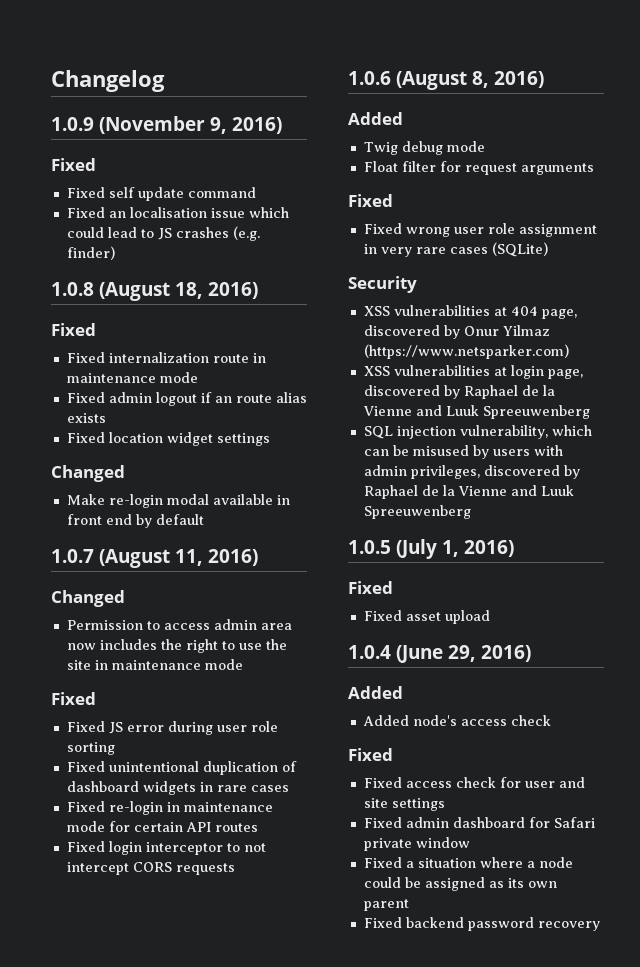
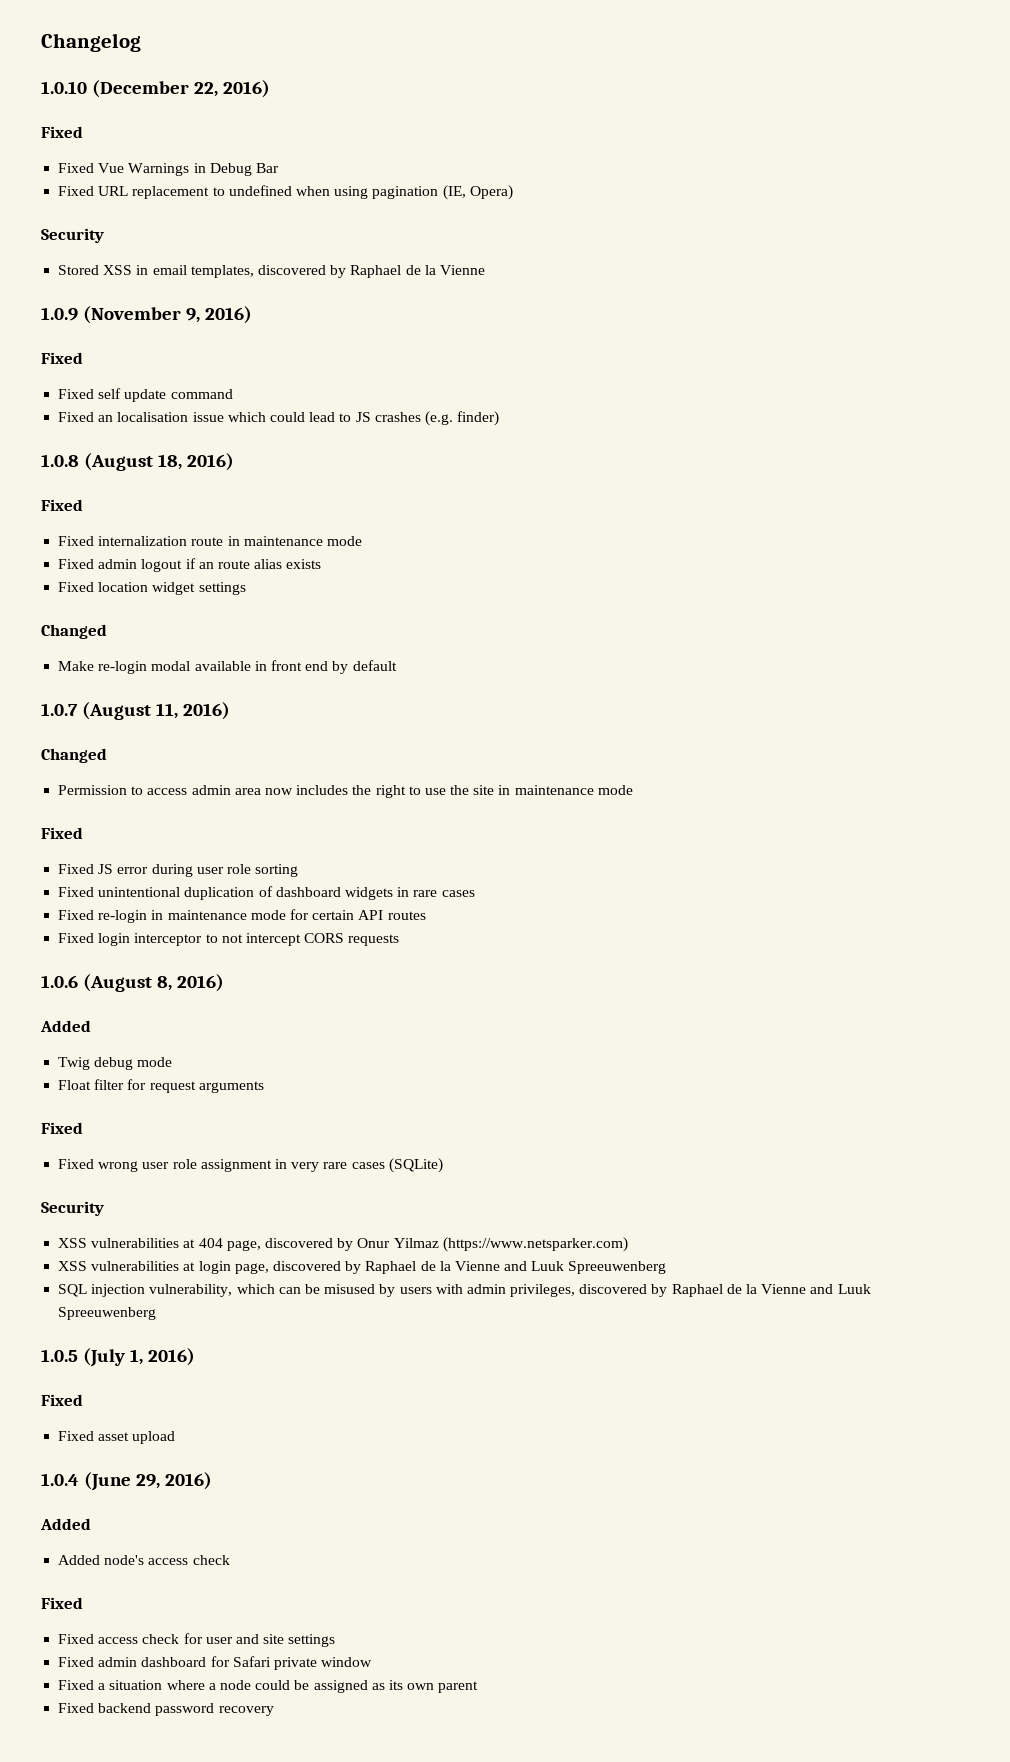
(165, 81) none -> [41,80,270,98] [41,126,83,138] [58,163,279,176] [58,185,513,200] [41,228,104,243] [58,265,485,278] // 1.0.10 (December 22, 2016) // Fixed // Fixed Vue Warnings in Debug Bar // Fixed URL replacement to undefined when using pagination (IE, Opera) // Security // Stored XSS in email templates, discovered by Raphael de la Vienne

